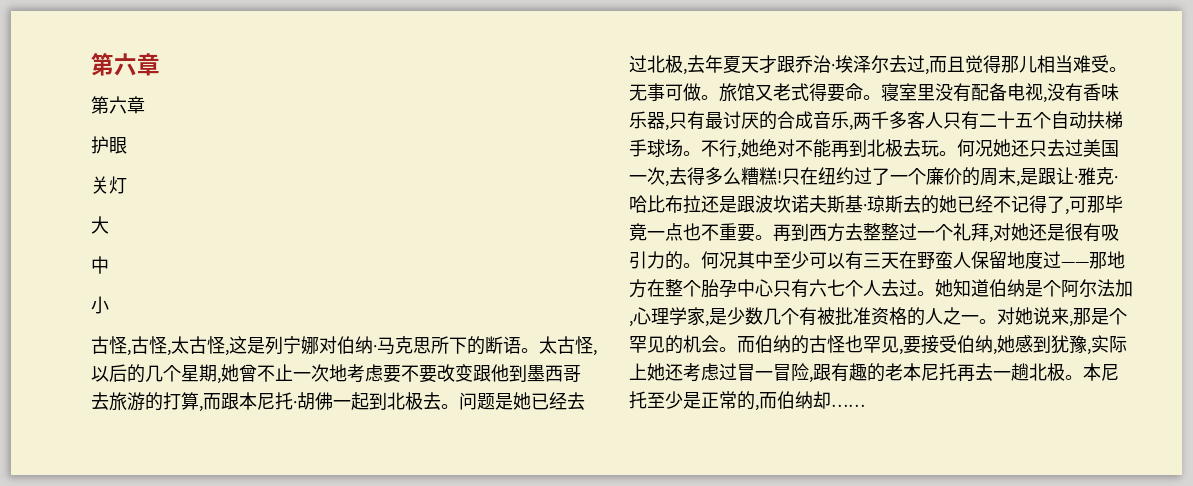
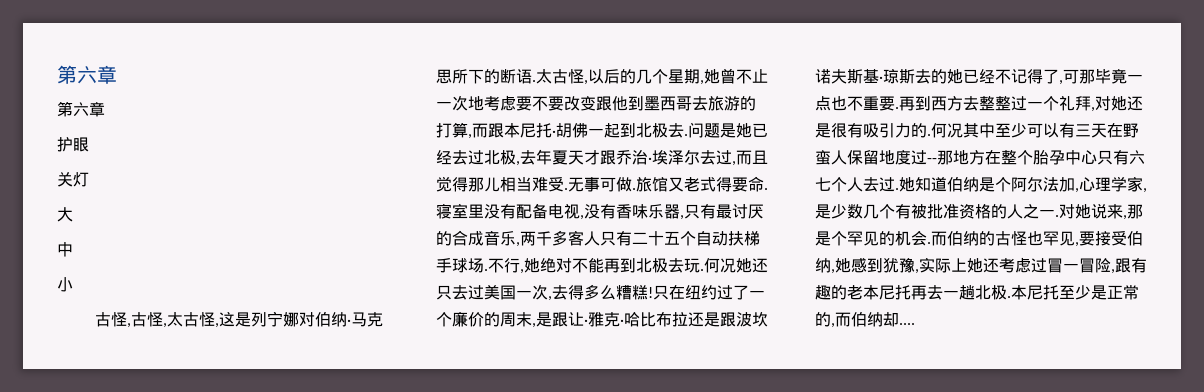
[521,348,539,353] 。 -> [532,80,536,82] .
[441,404,459,409] 。 -> [684,134,688,136] .
[1109,67,1127,72] 。 -> [564,188,568,190] .
[701,95,719,100] 。 -> [632,188,636,190] .
[863,95,881,100] 。 -> [764,188,768,190] .
[683,151,701,156] 。 -> [484,269,488,271] .
[939,151,957,156] 。 -> [700,269,704,271] .
[755,235,773,240] 。 -> [895,107,899,109] .
[683,263,701,268] 。 -> [927,134,931,136] .
[1061,261,1089,267] —— -> [927,158,937,163] --
[917,291,935,296] 。 -> [895,188,899,190] .
[979,319,997,324] 。 -> [1055,215,1059,217] .
[719,347,737,352] 。 -> [927,242,931,244] .
[1065,375,1083,380] 。 -> [1007,296,1011,298] .
[831,404,865,407] …… -> [899,323,915,325] ....

